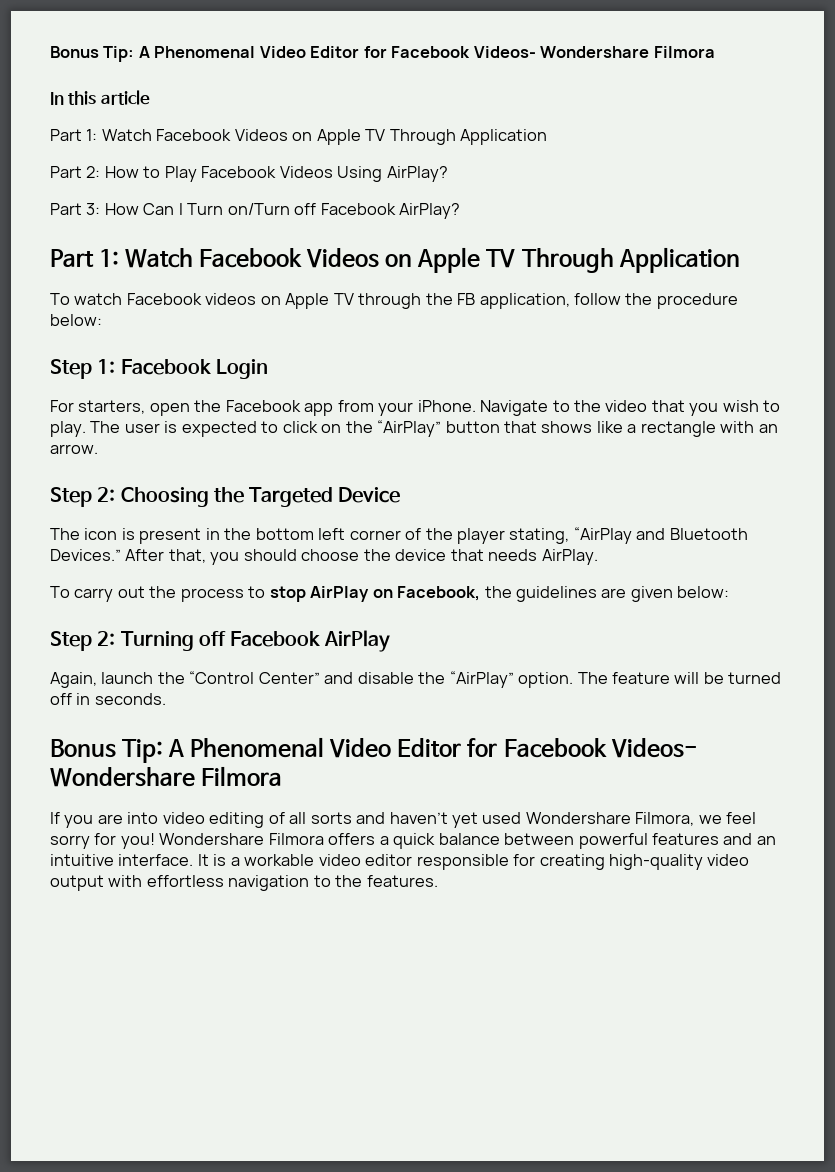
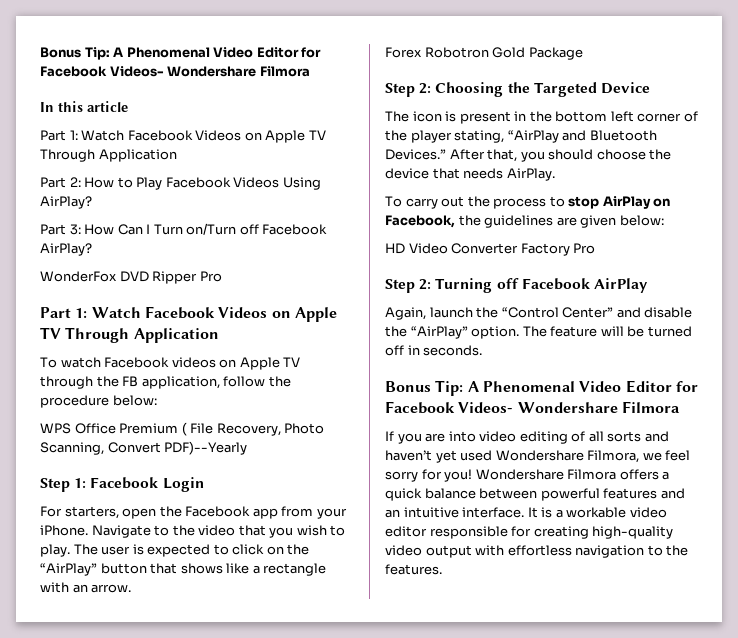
(461, 211) none -> [40,271,222,284] // WonderFox DVD Ripper Pro
(102, 320) none -> [40,422,325,436] [40,441,248,455] // WPS Office Premium ( File Recovery, Photo Scanning, Convert PDF)--Yearly
(98, 449) none -> [385,47,583,60] // Forex Robotron Gold Package
(730, 592) none -> [385,243,596,256] // HD Video Converter Factory Pro

